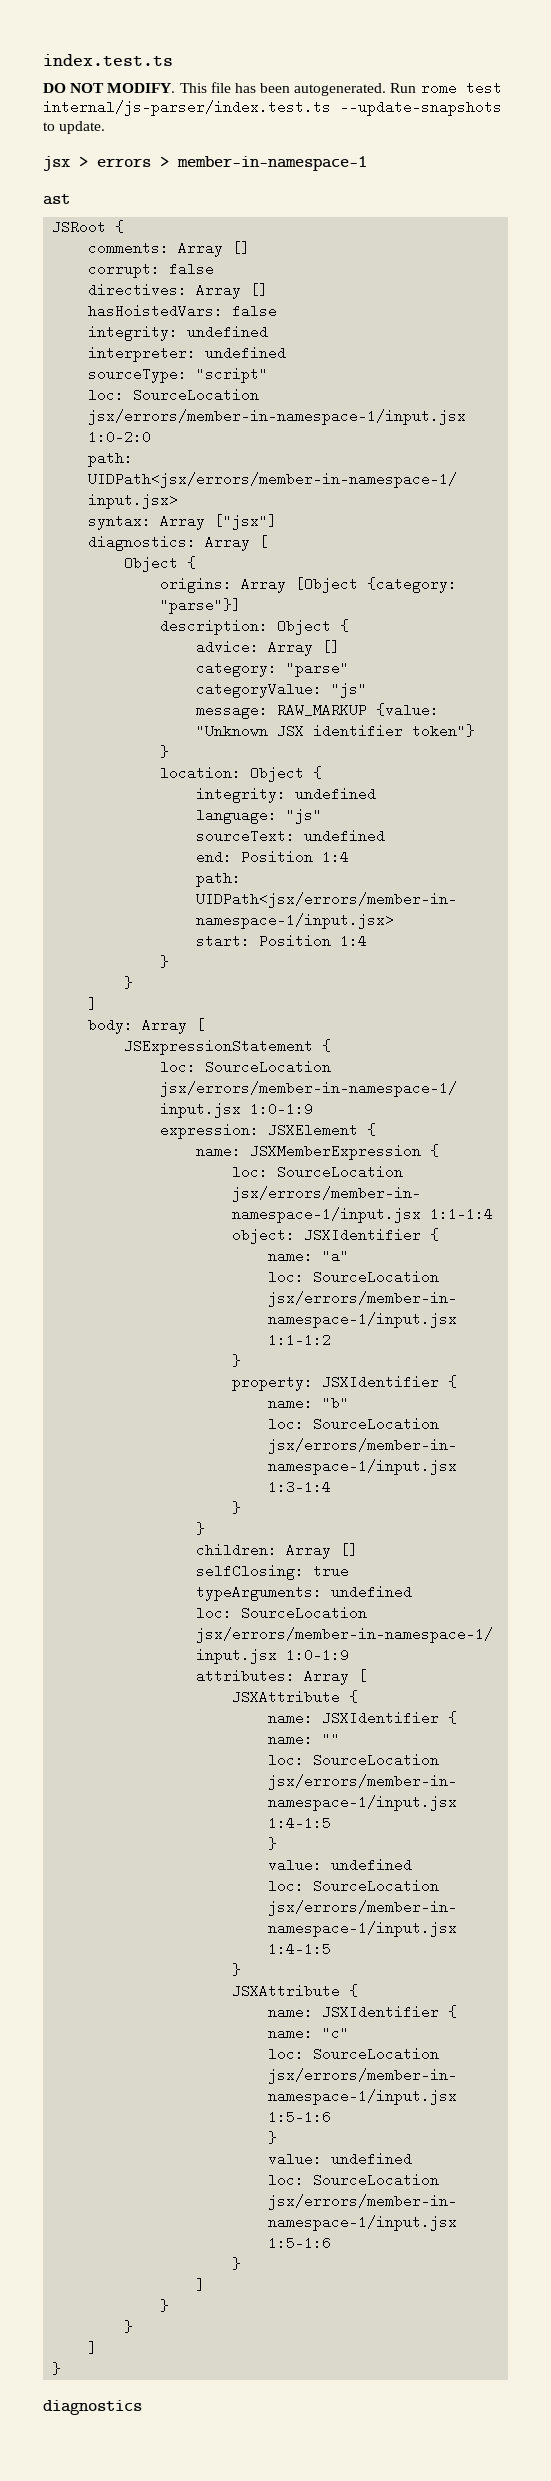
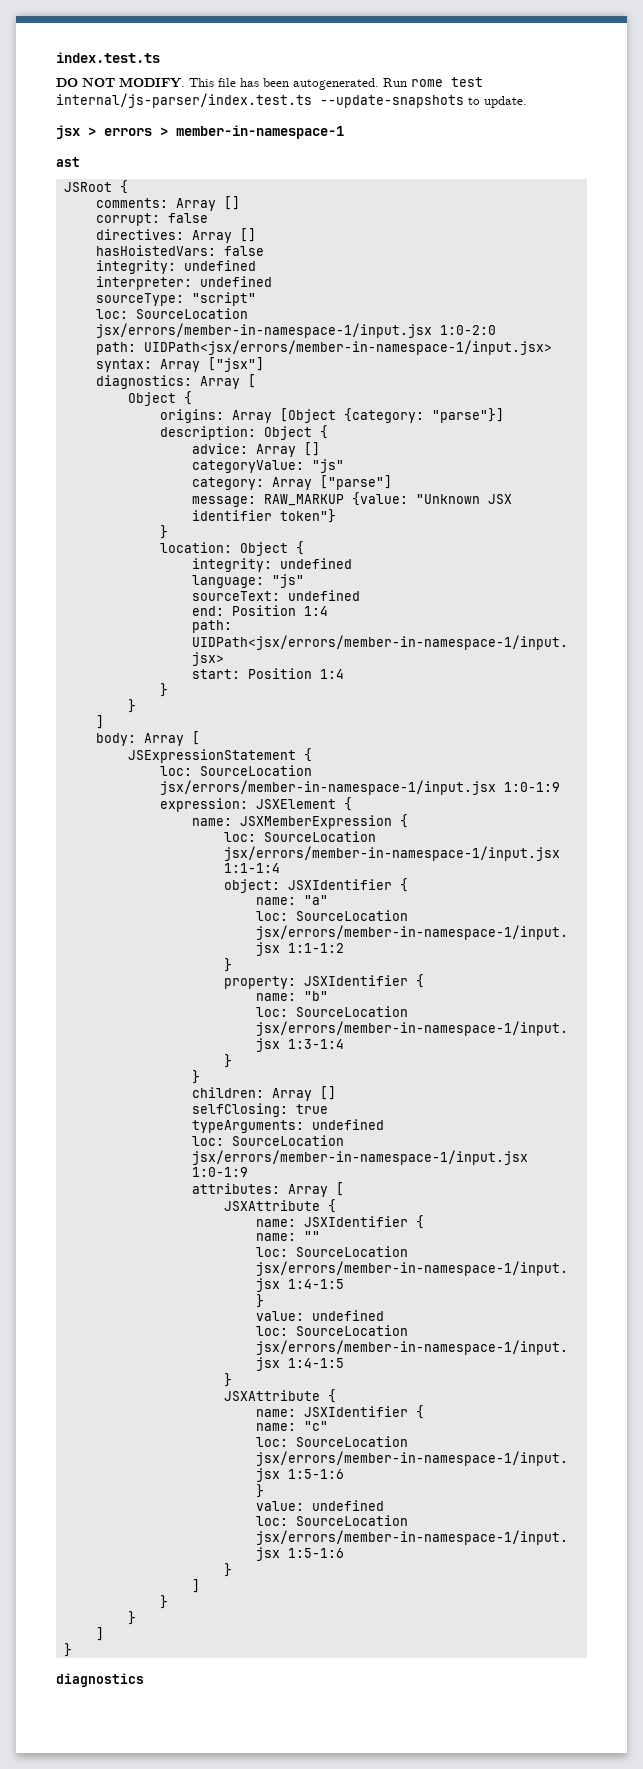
[196,661,350,677] // category: "parse" -> (320, 449) none
(368, 690) none -> [191,475,392,490] // category: Array ["parse"]

